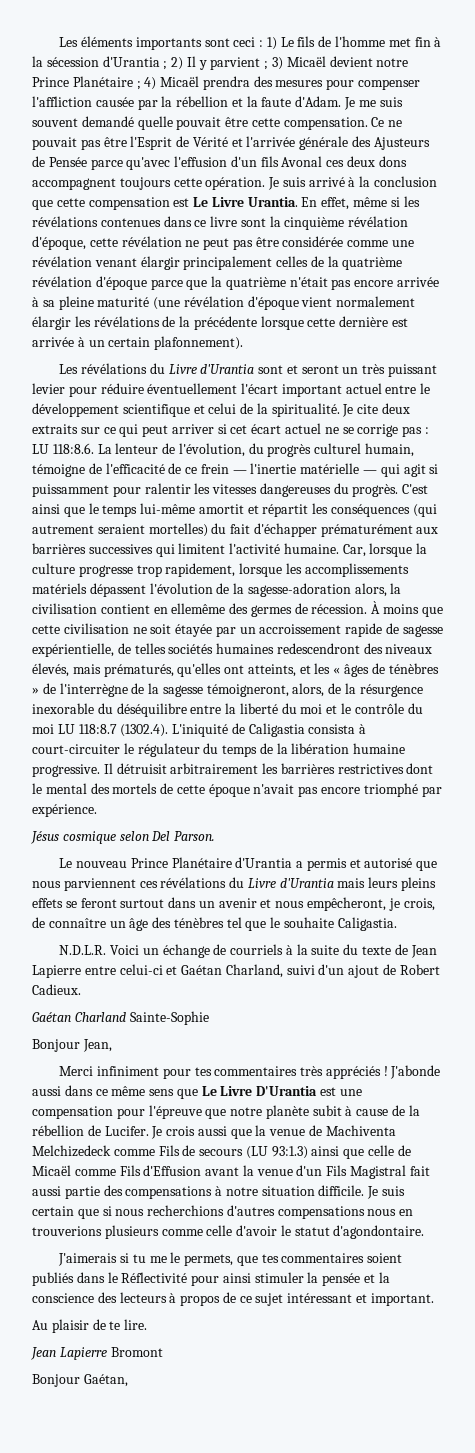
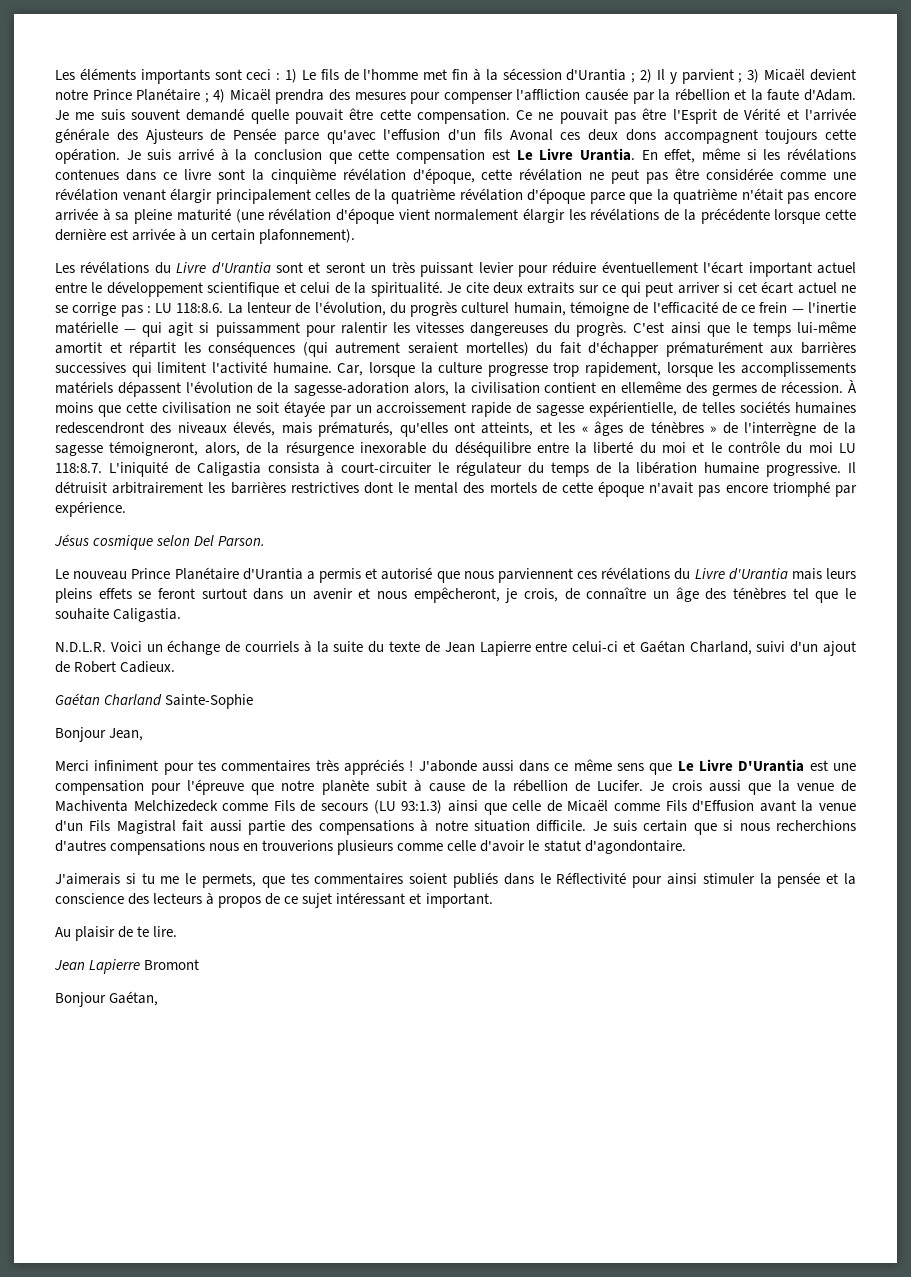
[78,724,169,737] 118:8.7 (1302.4). -> [55,463,102,473] 118:8.7.

